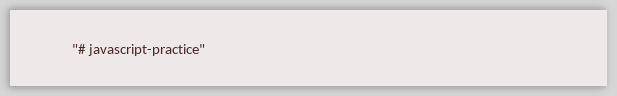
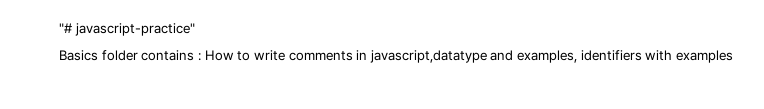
(205, 50) none -> [59,50,734,63] // Basics folder contains : How to write comments in javascript,datatype and examples, identifiers with examples

